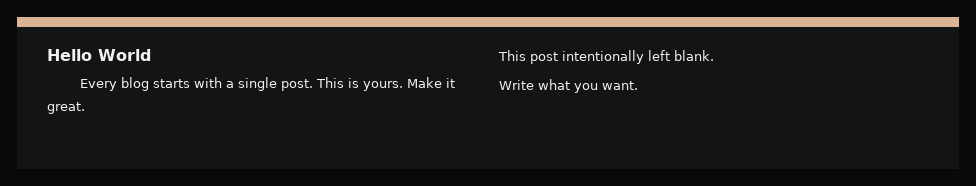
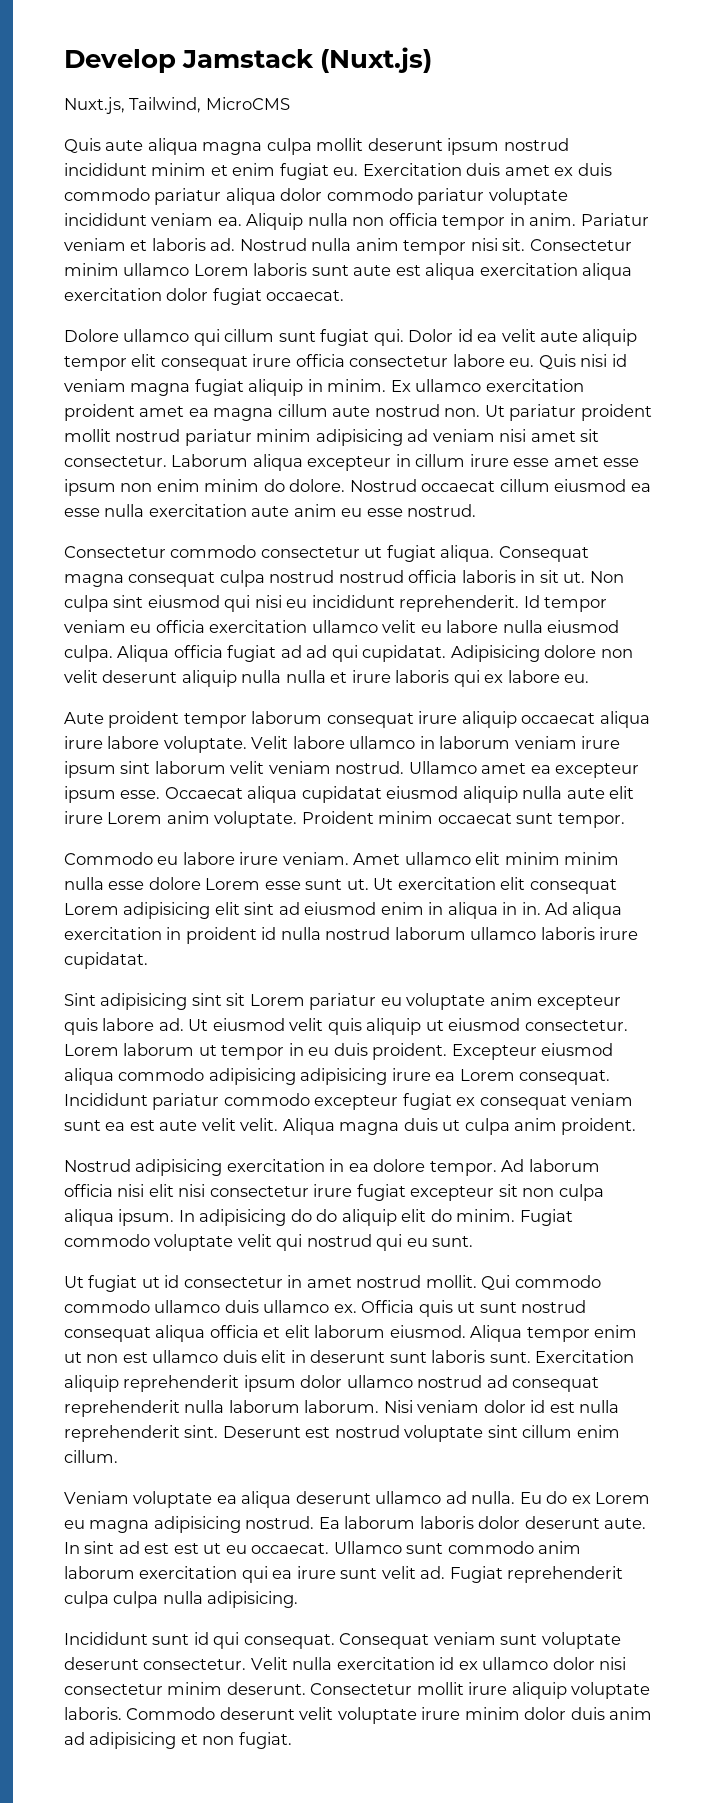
[47,49,151,61] [80,77,456,91] [47,102,85,114] [498,50,714,64] [499,79,638,93] Hello World // Every blog starts with a single post. This is yours. Make it great. // This post intentionally left blank. // Write what you want. -> [64,47,433,73] [64,97,290,114] [64,138,569,155] [64,163,612,180] [64,188,568,205] [64,213,649,230] [64,238,632,255] [64,263,633,280] [64,288,345,305] [64,329,638,346] [64,354,627,371] [64,379,584,396] [64,404,652,421] [64,429,600,446] [64,454,640,471] [64,479,651,496] [64,504,477,517] [64,545,589,562] [64,570,624,587] [64,595,608,612] [64,620,620,633] [64,645,633,662] [64,670,590,687] [64,711,650,728] [64,736,621,753] [64,761,640,778] [64,786,635,803] [64,811,625,828] [64,852,620,865] [64,877,617,894] [64,902,623,919] [64,927,639,944] [64,952,148,969] [64,993,622,1010] [64,1018,628,1035] [64,1043,614,1060] [64,1068,611,1085] [64,1093,634,1110] [64,1118,637,1135] [64,1159,600,1176] [64,1184,604,1201] [64,1209,573,1226] [64,1234,474,1251] [64,1275,601,1292] [64,1300,587,1317] [64,1325,638,1342] [64,1350,635,1363] [64,1375,600,1392] [64,1400,620,1417] [64,1425,620,1442] [64,1450,118,1463] [64,1491,651,1508] [64,1516,647,1533] [64,1541,582,1554] [64,1566,624,1583] [64,1591,299,1608] [64,1632,621,1649] [64,1657,627,1670] [64,1682,651,1699] [64,1707,653,1724] [64,1732,292,1749] Develop Jamstack (Nuxt.js) // Nuxt.js, Tailwind, MicroCMS // Quis aute aliqua magna culpa mollit deserunt ipsum nostrud incididunt minim et enim fugiat eu. Exercitation duis amet ex duis commodo pariatur aliqua dolor commodo pariatur voluptate incididunt veniam ea. Aliquip nulla non officia tempor in anim. Pariatur veniam et laboris ad. Nostrud nulla anim tempor nisi sit. Consectetur minim ullamco Lorem laboris sunt aute est aliqua exercitation aliqua exercitation dolor fugiat occaecat. // Dolore ullamco qui cillum sunt fugiat qui. Dolor id ea velit aute aliquip tempor elit consequat irure officia consectetur labore eu. Quis nisi id veniam magna fugiat aliquip in minim. Ex ullamco exercitation proident amet ea magna cillum aute nostrud non. Ut pariatur proident mollit nostrud pariatur minim adipisicing ad veniam nisi amet sit consectetur. Laborum aliqua excepteur in cillum irure esse amet esse ipsum non enim minim do dolore. Nostrud occaecat cillum eiusmod ea esse nulla exercitation aute anim eu esse nostrud. // Consectetur commodo consectetur ut fugiat aliqua. Consequat magna consequat culpa nostrud nostrud officia laboris in sit ut. Non culpa sint eiusmod qui nisi eu incididunt reprehenderit. Id tempor veniam eu officia exercitation ullamco velit eu labore nulla eiusmod culpa. Aliqua officia fugiat ad ad qui cupidatat. Adipisicing dolore non velit deserunt aliquip nulla nulla et irure laboris qui ex labore eu. // Aute proident tempor laborum consequat irure aliquip occaecat aliqua irure labore voluptate. Velit labore ullamco in laborum veniam irure ipsum sint laborum velit veniam nostrud. Ullamco amet ea excepteur ipsum esse. Occaecat aliqua cupidatat eiusmod aliquip nulla aute elit irure Lorem anim voluptate. Proident minim occaecat sunt tempor. // Commodo eu labore irure veniam. Amet ullamco elit minim minim nulla esse dolore Lorem esse sunt ut. Ut exercitation elit consequat Lorem adipisicing elit sint ad eiusmod enim in aliqua in in. Ad aliqua exercitation in proident id nulla nostrud laborum ullamco laboris irure cupidatat. // Sint adipisicing sint sit Lorem pariatur eu voluptate anim excepteur quis labore ad. Ut eiusmod velit quis aliquip ut eiusmod consectetur. Lorem laborum ut tempor in eu duis proident. Excepteur eiusmod aliqua commodo adipisicing adipisicing irure ea Lorem consequat. Incididunt pariatur commodo excepteur fugiat ex consequat veniam sunt ea est aute velit velit. Aliqua magna duis ut culpa anim proident. // Nostrud adipisicing exercitation in ea dolore tempor. Ad laborum officia nisi elit nisi consectetur irure fugiat excepteur sit non culpa aliqua ipsum. In adipisicing do do aliquip elit do minim. Fugiat commodo voluptate velit qui nostrud qui eu sunt. // Ut fugiat ut id consectetur in amet nostrud mollit. Qui commodo commodo ullamco duis ullamco ex. Officia quis ut sunt nostrud consequat aliqua officia et elit laborum eiusmod. Aliqua tempor enim ut non est ullamco duis elit in deserunt sunt laboris sunt. Exercitation aliquip reprehenderit ipsum dolor ullamco nostrud ad consequat reprehenderit nulla laborum laborum. Nisi veniam dolor id est nulla reprehenderit sint. Deserunt est nostrud voluptate sint cillum enim cillum. // Veniam voluptate ea aliqua deserunt ullamco ad nulla. Eu do ex Lorem eu magna adipisicing nostrud. Ea laborum laboris dolor deserunt aute. In sint ad est est ut eu occaecat. Ullamco sunt commodo anim laborum exercitation qui ea irure sunt velit ad. Fugiat reprehenderit culpa culpa nulla adipisicing. // Incididunt sunt id qui consequat. Consequat veniam sunt voluptate deserunt consectetur. Velit nulla exercitation id ex ullamco dolor nisi consectetur minim deserunt. Consectetur mollit irure aliquip voluptate laboris. Commodo deserunt velit voluptate irure minim dolor duis anim ad adipisicing et non fugiat.

